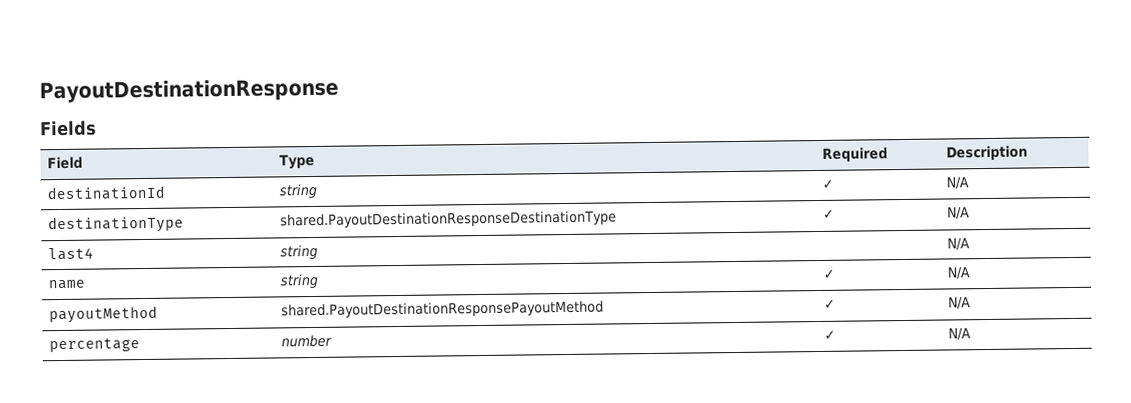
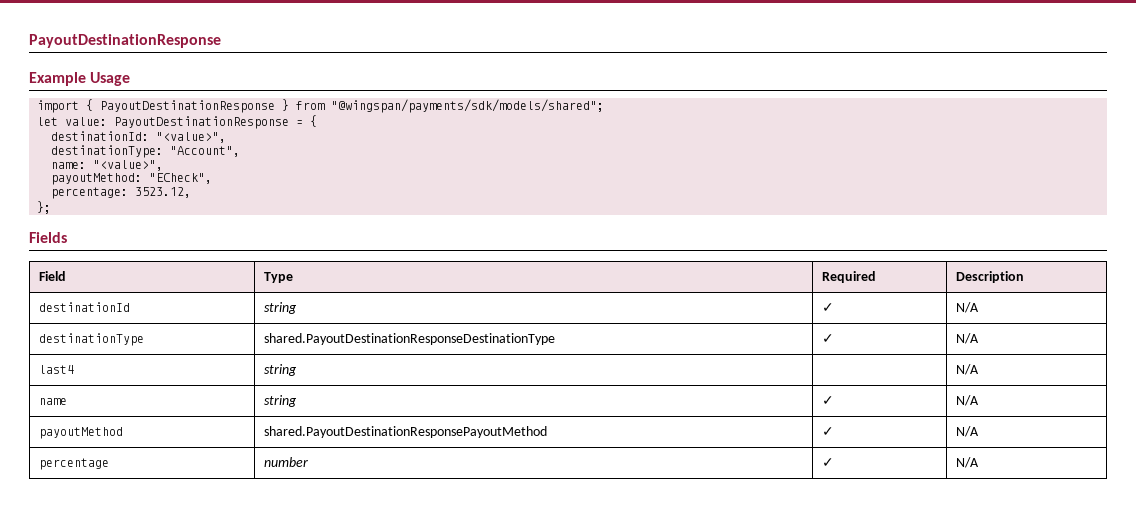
[39,78,339,104] PayoutDestinationResponse -> [29,34,221,48] [29,72,131,86] [37,99,605,113] [37,115,318,129] [51,131,227,143] [51,145,241,158] [51,160,164,171] [51,173,213,185] [51,187,192,199] [37,201,52,214] PayoutDestinationResponse // Example Usage // import { PayoutDestinationResponse } from "@wingspan/payments/sdk/models/shared"; // let value: PayoutDestinationResponse = { // destinationId: "<value>", // destinationType: "Account", // name: "<value>", // payoutMethod: "ECheck", // percentage: 3523.12, // };

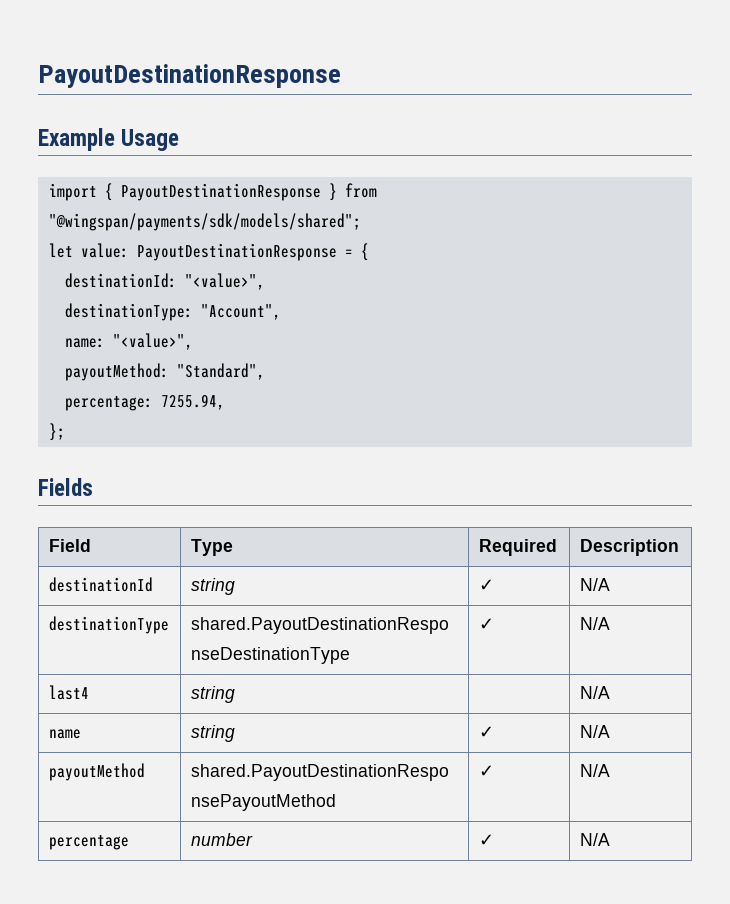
[149,173,213,184] "ECheck", -> [176,363,265,380] "Standard",
[135,187,192,198] 3523.12, -> [160,394,225,410] 7255.94,

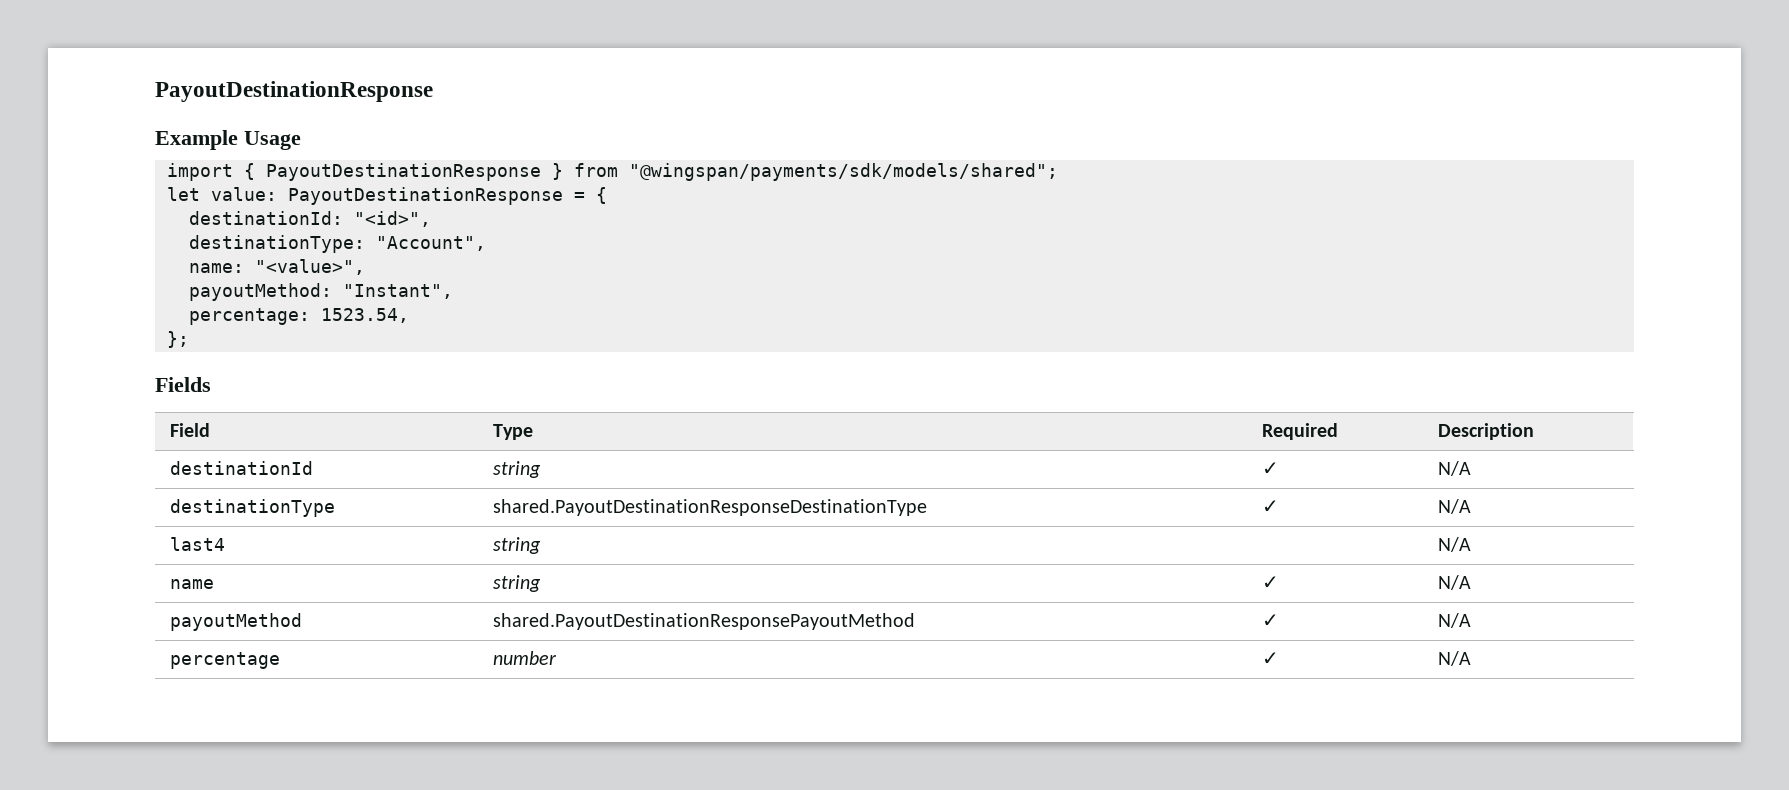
[184,273,265,290] "<value>", -> [354,211,431,227] "<id>",
[176,363,265,380] "Standard", -> [343,284,453,299] "Instant",
[160,394,225,410] 7255.94, -> [321,308,409,323] 1523.54,

